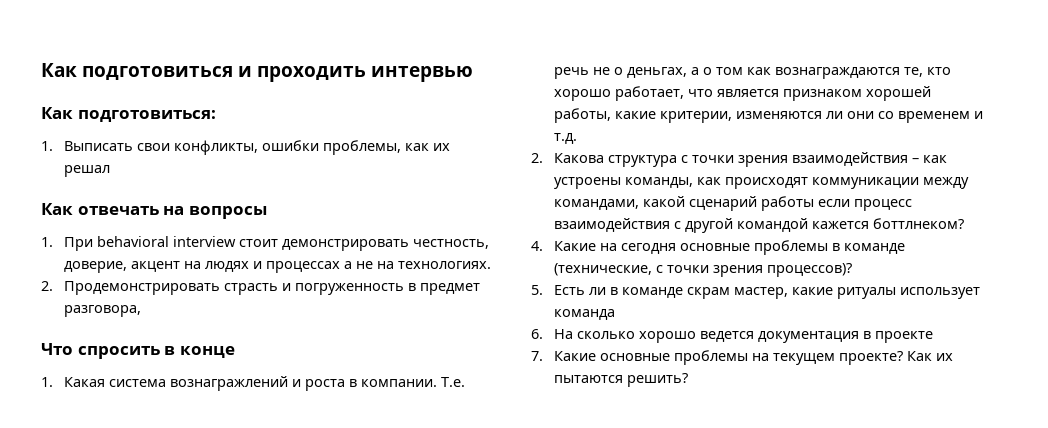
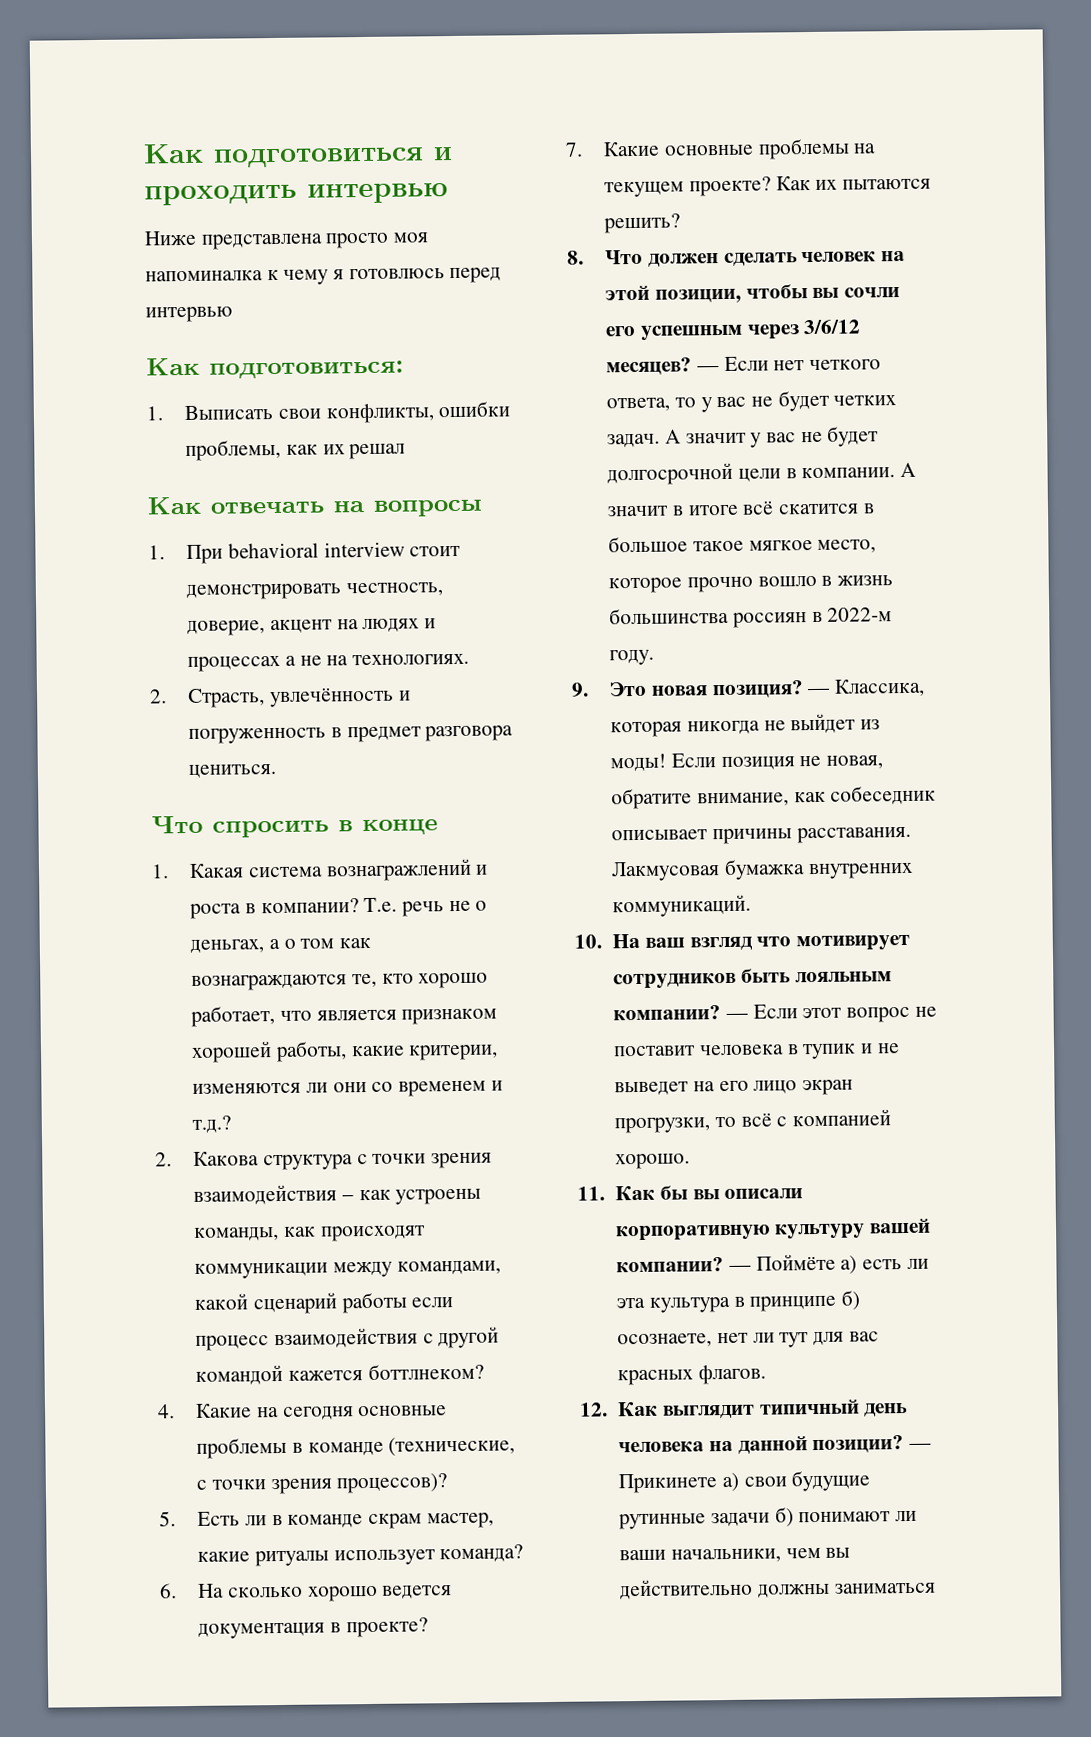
(473, 74) none -> [144,230,429,250] [145,267,502,285] [145,306,233,323] // Ниже представлена просто моя напоминалка к чему я готовлюсь перед интервью
[64,281,279,295] Продемонстрировать страсть -> [187,686,394,708] Страсть, увлечённость
[64,305,142,317] разговора, -> [424,725,514,742] [188,763,277,778] разговора цениться.
[361,379,438,387] компании. -> [260,898,359,914] компании?
[554,133,578,144] т.д. -> [192,1115,232,1133] т.д.?
[554,309,616,320] команда -> [439,1544,524,1563] команда?
[875,331,934,343] проекте -> [345,1617,428,1638] проекте?
(689, 380) none -> [567,249,905,268] [605,284,900,304] [605,319,862,341] [606,356,881,377] [606,390,897,413] [607,426,879,448] [607,462,916,486] [607,500,875,517] [608,536,877,553] [608,575,893,594] [609,607,893,628] [609,649,655,666] [571,678,925,700] [610,713,880,738] [610,753,883,772] [611,785,937,810] [611,826,911,845] [611,859,913,882] [612,894,752,918] [574,933,910,952] [613,968,892,990] [613,1004,937,1023] [613,1043,900,1060] [614,1079,853,1096] [614,1109,891,1134] [615,1153,691,1170] [577,1185,804,1201] [616,1218,931,1242] [616,1253,929,1274] [616,1290,860,1313] [617,1331,879,1348] [617,1364,766,1386] [579,1399,909,1420] [618,1435,931,1455] [618,1470,871,1494] [618,1507,917,1530] [619,1547,851,1563] [619,1578,936,1600] // 8. Что должен сделать человек на этой позиции, чтобы вы сочли его успешным через 3/6/12 месяцев? — Если нет четкого ответа, то у вас не будет четких задач. А значит у вас не будет долгосрочной цели в компании. А значит в итоге всё скатится в большое такое мягкое место, которое прочно вошло в жизнь большинства россиян в 2022-м году. // 9. Это новая позиция? — Классика, которая никогда не выйдет из моды! Если позиция не новая, обратите внимание, как собеседник описывает причины расставания. Лакмусовая бумажка внутренних коммуникаций. // 10. На ваш взгляд что мотивирует сотрудников быть лояльным компании? — Если этот вопрос не поставит человека в тупик и не выведет на его лицо экран прогрузки, то всё с компанией хорошо. // 11. Как бы вы описали корпоративную культуру вашей компании? — Поймёте а) есть ли эта культура в принципе б) осознаете, нет ли тут для вас красных флагов. // 12. Как выглядит типичный день человека на данной позиции? — Прикинете а) свои будущие рутинные задачи б) понимают ли ваши начальники, чем вы действительно должны заниматься

